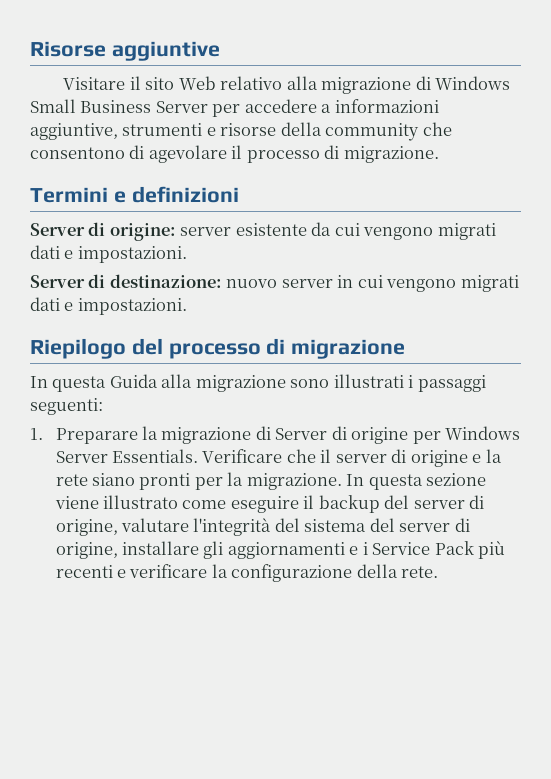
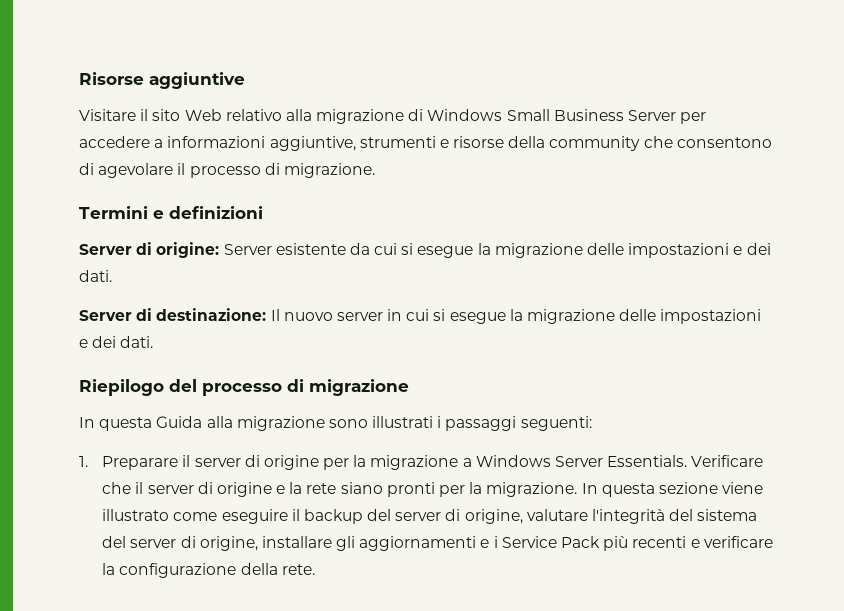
[180,227,232,236] server -> [223,244,272,255] Server
[363,223,496,240] [30,245,187,263] vengono migrati dati e impostazioni. -> [401,243,771,258] [79,270,112,282] si esegue la migrazione delle impostazioni e dei dati.
(222, 281) none -> [270,309,280,321] Il
[386,275,519,292] [30,297,187,315] vengono migrati dati e impostazioni. -> [433,309,762,324] [79,336,154,348] si esegue la migrazione delle impostazioni e dei dati.
[141,426,441,444] la migrazione di Server di origine per -> [182,455,472,470] il server di origine per la migrazione a

